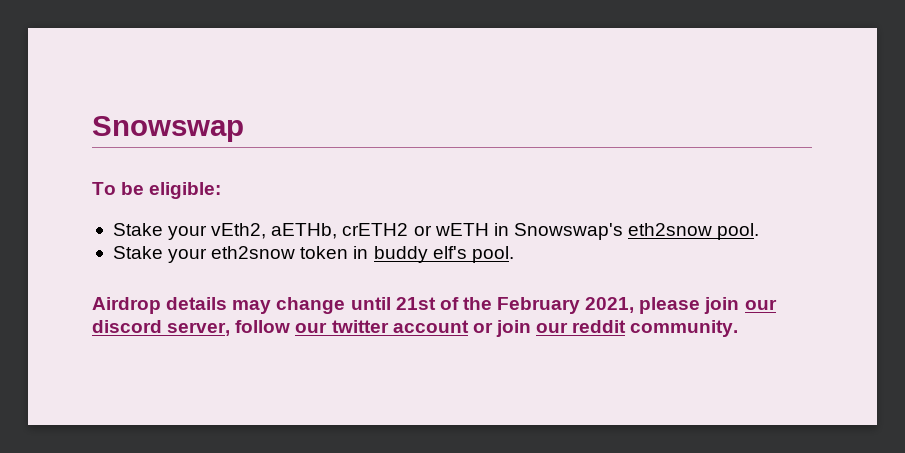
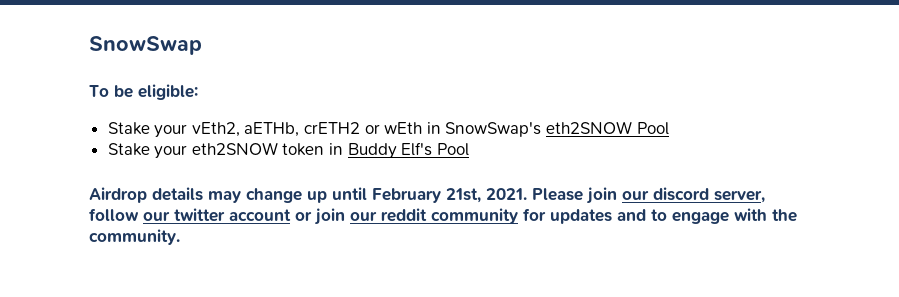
[92,116,244,142] Snowswap -> [89,36,202,55] SnowSwap
[434,223,760,240] [112,246,296,263] wETH in Snowswap's eth2snow pool. // Stake your eth2snow -> [384,121,669,137] [107,142,278,159] wEth in SnowSwap's eth2SNOW Pool // Stake your eth2SNOW
[373,246,514,263] buddy elf's pool. -> [347,142,469,159] Buddy Elf's Pool
[350,297,701,314] until 21st of the February 2021, please -> [307,187,583,203] up until February 21st, 2021. Please
(627, 326) none -> [431,208,797,224] community for updates and to engage with the

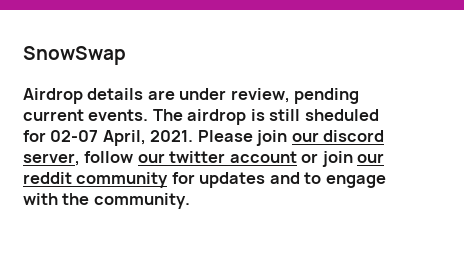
[89,84,198,100] [107,121,669,138] [107,142,469,159] [89,187,481,203] To be eligible: // Stake your vEth2, aETHb, crETH2 or wEth in SnowSwap's eth2SNOW Pool // Stake your eth2SNOW token in Buddy Elf's Pool // Airdrop details may change up until February 21st, -> [23,88,360,104] [23,109,379,125] [23,130,146,146] Airdrop details are under review, pending current events. The airdrop is still sheduled for 02-07 April,

